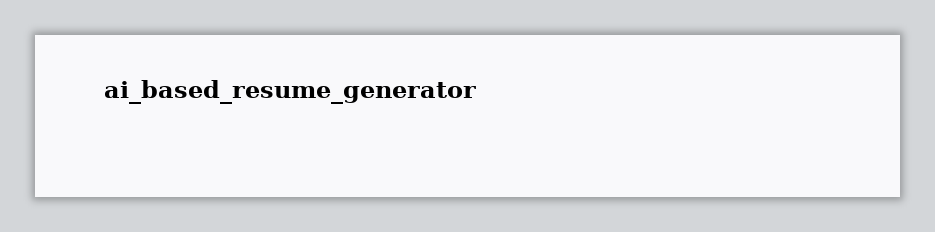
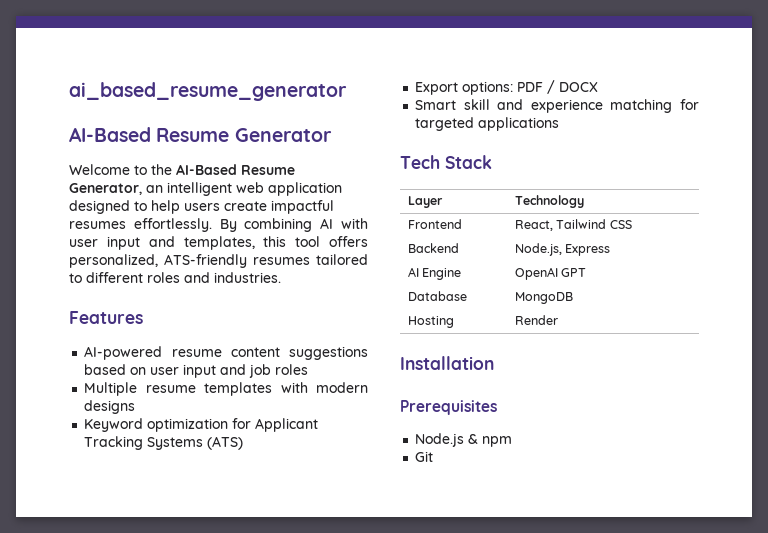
(476, 92) none -> [69,127,332,142] [69,164,295,175] [69,182,342,196] [69,200,334,214] [69,218,369,232] [69,236,368,250] [69,254,368,268] [69,272,281,283] [69,311,143,324] [84,346,369,360] [84,364,309,378] [84,382,368,396] [84,400,136,414] [84,418,319,432] [84,436,244,450] [415,80,599,95] [415,99,699,113] [415,117,560,131] [400,155,492,169] [408,196,444,208] [515,195,585,208] [408,219,463,229] [515,219,632,231] [408,243,460,253] [515,243,611,256] [408,267,462,280] [515,267,587,280] [408,291,468,301] [515,292,574,304] [408,316,455,328] [515,315,559,325] [400,356,494,370] [400,400,497,415] [415,433,513,447] [415,451,434,462] // AI-Based Resume Generator // Welcome to the AI-Based Resume Generator, an intelligent web application designed to help users create impactful resumes effortlessly. By combining AI with user input and templates, this tool offers personalized, ATS-friendly resumes tailored to different roles and industries. // Features // AI-powered resume content suggestions based on user input and job roles // Multiple resume templates with modern designs // Keyword optimization for Applicant Tracking Systems (ATS) // Export options: PDF / DOCX // Smart skill and experience matching for targeted applications // Tech Stack // Layer | Technology // Frontend | React, Tailwind CSS // Backend | Node.js, Express // AI Engine | OpenAI GPT // Database | MongoDB // Hosting | Render // Installation // Prerequisites // Node.js & npm // Git

